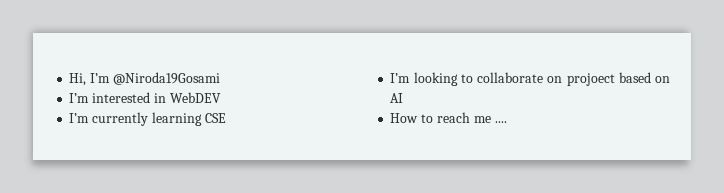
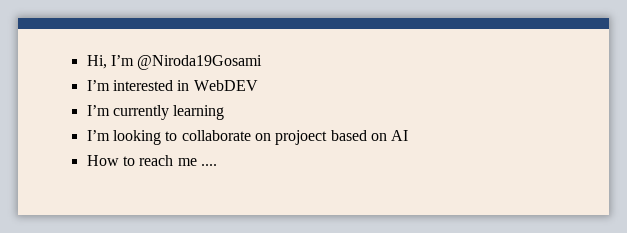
[204,113,226,123] CSE -> (225, 112) none

